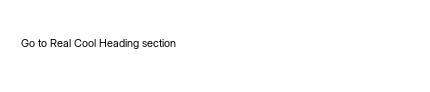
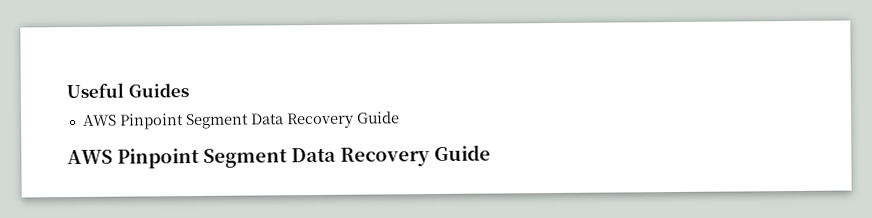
[21,39,176,49] Go to Real Cool Heading section -> [66,82,189,99] [82,111,400,130] [67,145,491,169] Useful Guides // AWS Pinpoint Segment Data Recovery Guide // AWS Pinpoint Segment Data Recovery Guide

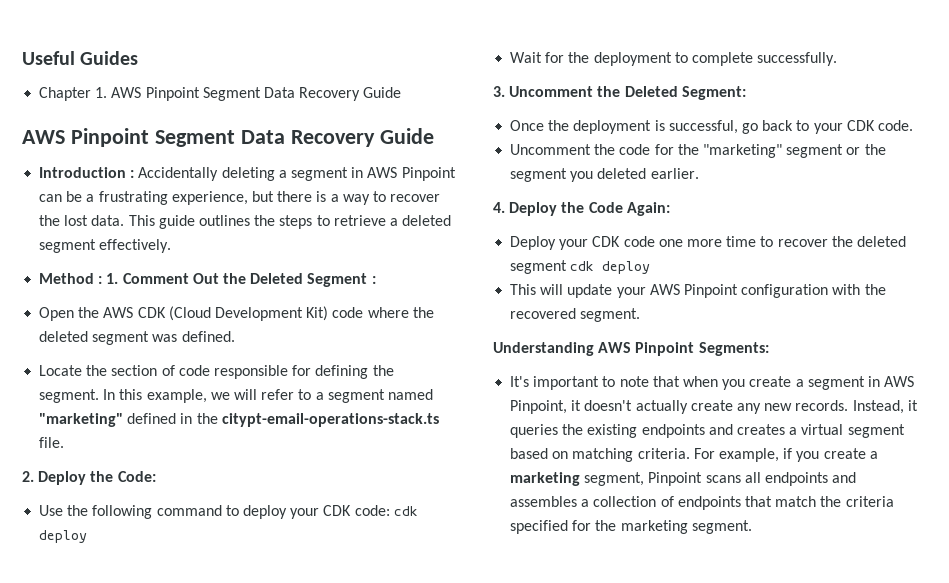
(189, 90) none -> [39,87,108,101] Chapter 1.
(491, 153) none -> [39,167,456,181] [39,191,441,205] [39,215,452,229] [39,239,172,253] [39,273,376,287] [39,306,434,321] [39,331,235,345] [39,365,394,379] [39,389,433,403] [39,413,439,427] [39,437,65,448] [22,471,156,485] [39,505,418,519] [39,530,88,543] [510,52,838,66] [493,86,746,100] [510,120,913,134] [510,144,886,158] [510,168,699,182] [493,202,670,216] [510,236,906,250] [510,260,651,274] [510,284,886,298] [510,308,641,322] [493,342,769,356] [510,376,915,390] [510,400,918,414] [510,424,905,438] [510,448,878,462] [510,472,857,486] [510,496,894,510] [510,520,752,534] // Introduction : Accidentally deleting a segment in AWS Pinpoint can be a frustrating experience, but there is a way to recover the lost data. This guide outlines the steps to retrieve a deleted segment effectively. // Method : 1. Comment Out the Deleted Segment : // Open the AWS CDK (Cloud Development Kit) code where the deleted segment was defined. // Locate the section of code responsible for defining the segment. In this example, we will refer to a segment named "marketing" defined in the citypt-email-operations-stack.ts file. // 2. Deploy the Code: // Use the following command to deploy your CDK code: cdk deploy // Wait for the deployment to complete successfully. // 3. Uncomment the Deleted Segment: // Once the deployment is successful, go back to your CDK code. // Uncomment the code for the "marketing" segment or the segment you deleted earlier. // 4. Deploy the Code Again: // Deploy your CDK code one more time to recover the deleted segment cdk deploy // This will update your AWS Pinpoint configuration with the recovered segment. // Understanding AWS Pinpoint Segments: // It's important to note that when you create a segment in AWS Pinpoint, it doesn't actually create any new records. Instead, it queries the existing endpoints and creates a virtual segment based on matching criteria. For example, if you create a marketing segment, Pinpoint scans all endpoints and assembles a collection of endpoints that match the criteria specified for the marketing segment.

